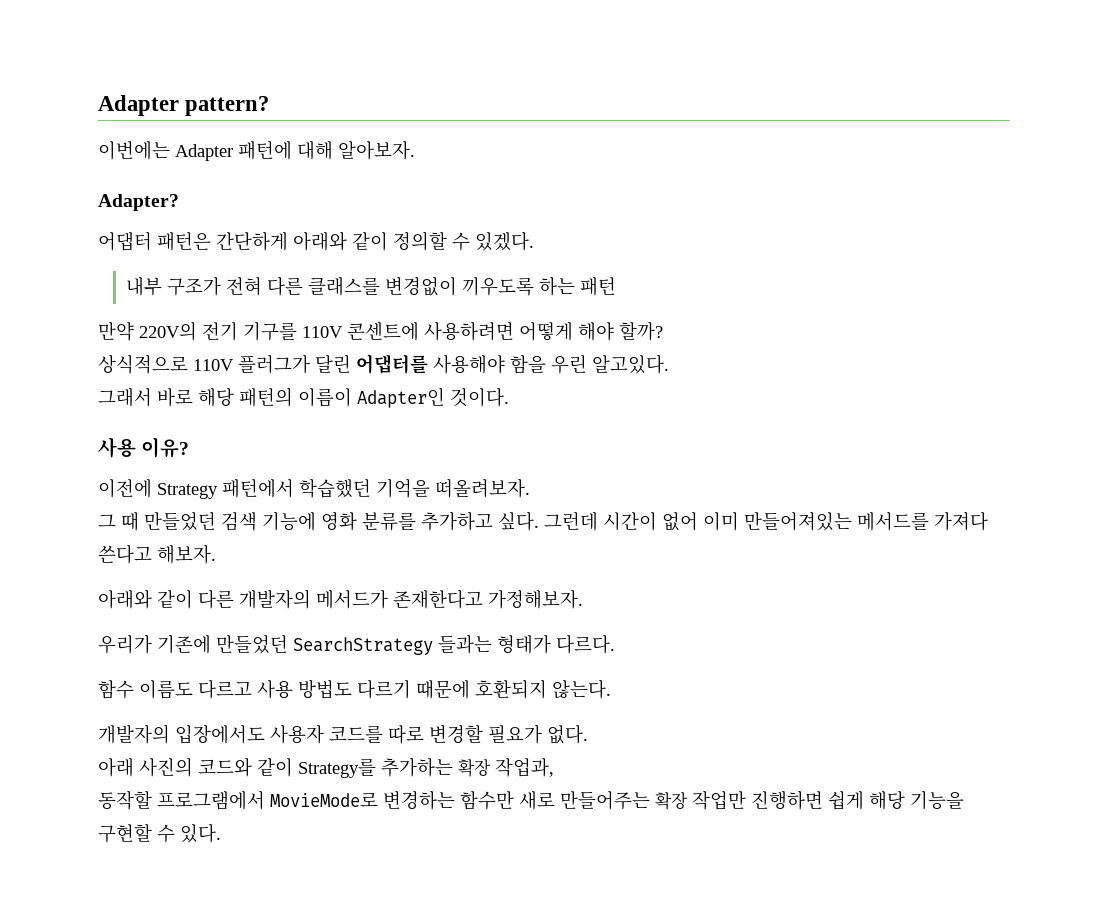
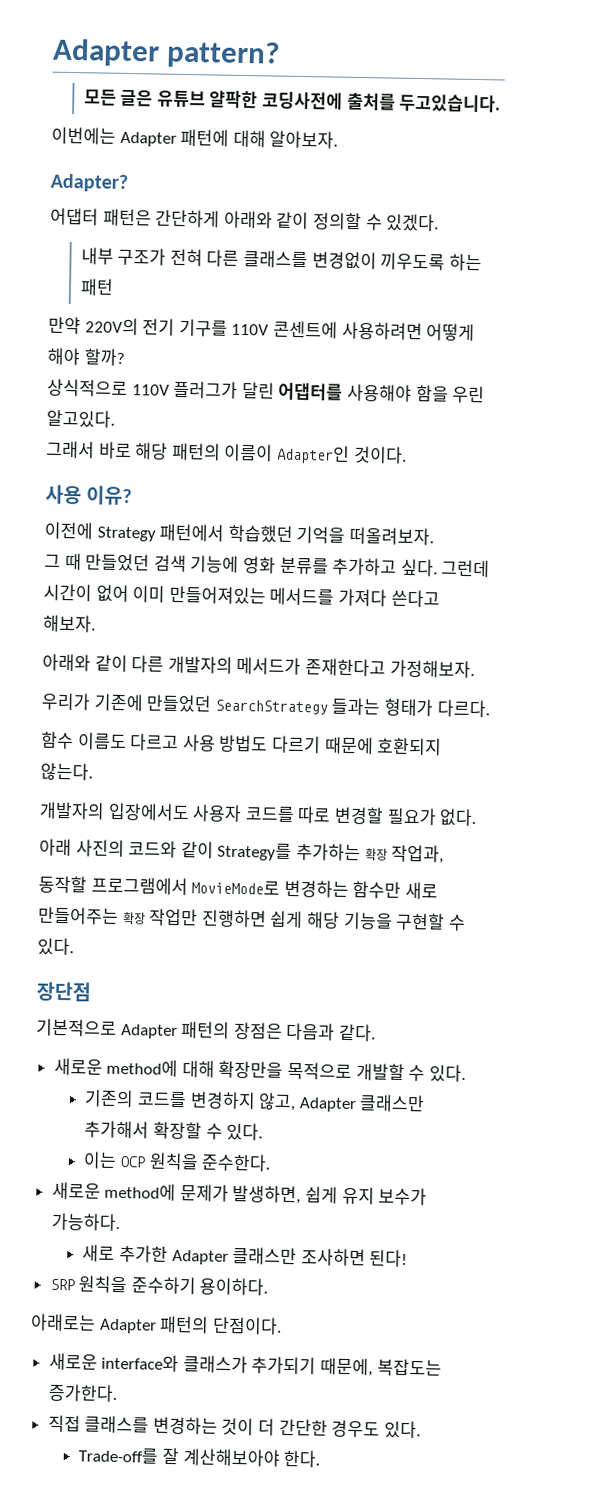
(270, 106) none -> [83,89,502,113] // 모든 글은 유튜브 얄팍한 코딩사전에 출처를 두고있습니다.
(221, 833) none -> [36,981,92,1002] [36,1018,376,1042] [53,1057,466,1082] [84,1089,426,1113] [84,1120,264,1141] [83,1151,272,1172] [51,1181,428,1206] [50,1212,121,1232] [82,1244,409,1267] [49,1275,269,1296] [30,1313,282,1335] [48,1352,442,1377] [47,1383,118,1402] [47,1414,421,1439] [78,1447,321,1468] // 장단점 // 기본적으로 Adapter 패턴의 장점은 다음과 같다. // 새로운 method에 대해 확장만을 목적으로 개발할 수 있다. // 기존의 코드를 변경하지 않고, Adapter 클래스만 추가해서 확장할 수 있다. // 이는 OCP 원칙을 준수한다. // 새로운 method에 문제가 발생하면, 쉽게 유지 보수가 가능하다. // 새로 추가한 Adapter 클래스만 조사하면 된다! // SRP 원칙을 준수하기 용이하다. // 아래로는 Adapter 패턴의 단점이다. // 새로운 interface와 클래스가 추가되기 때문에, 복잡도는 증가한다. // 직접 클래스를 변경하는 것이 더 간단한 경우도 있다. // Trade-off를 잘 계산해보아야 한다.

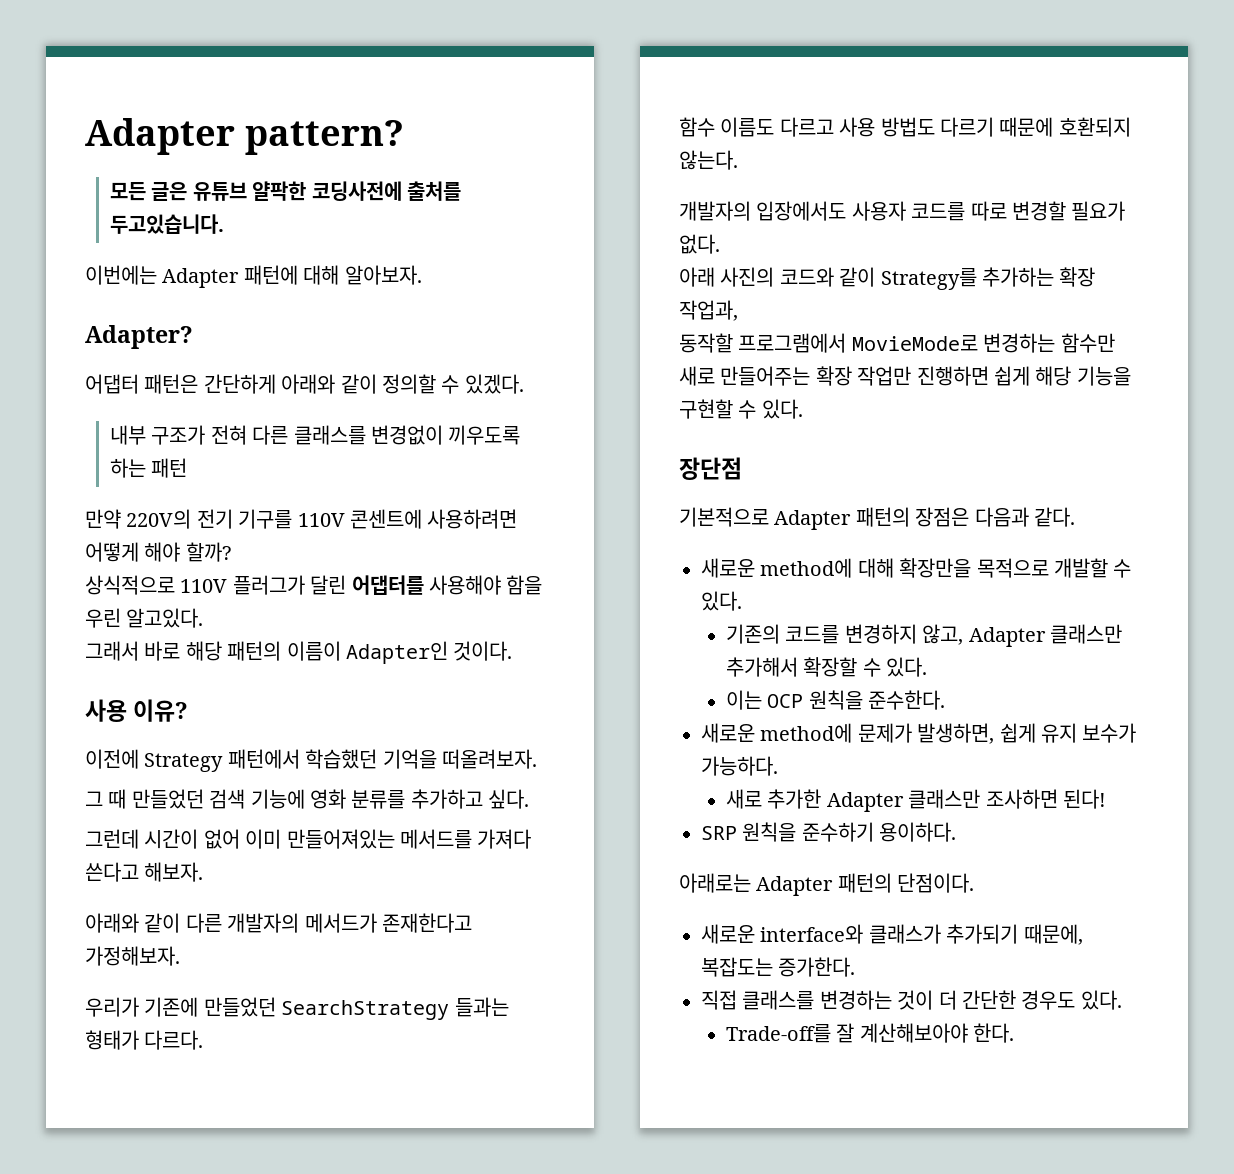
(438, 567) none -> (530, 799) //

